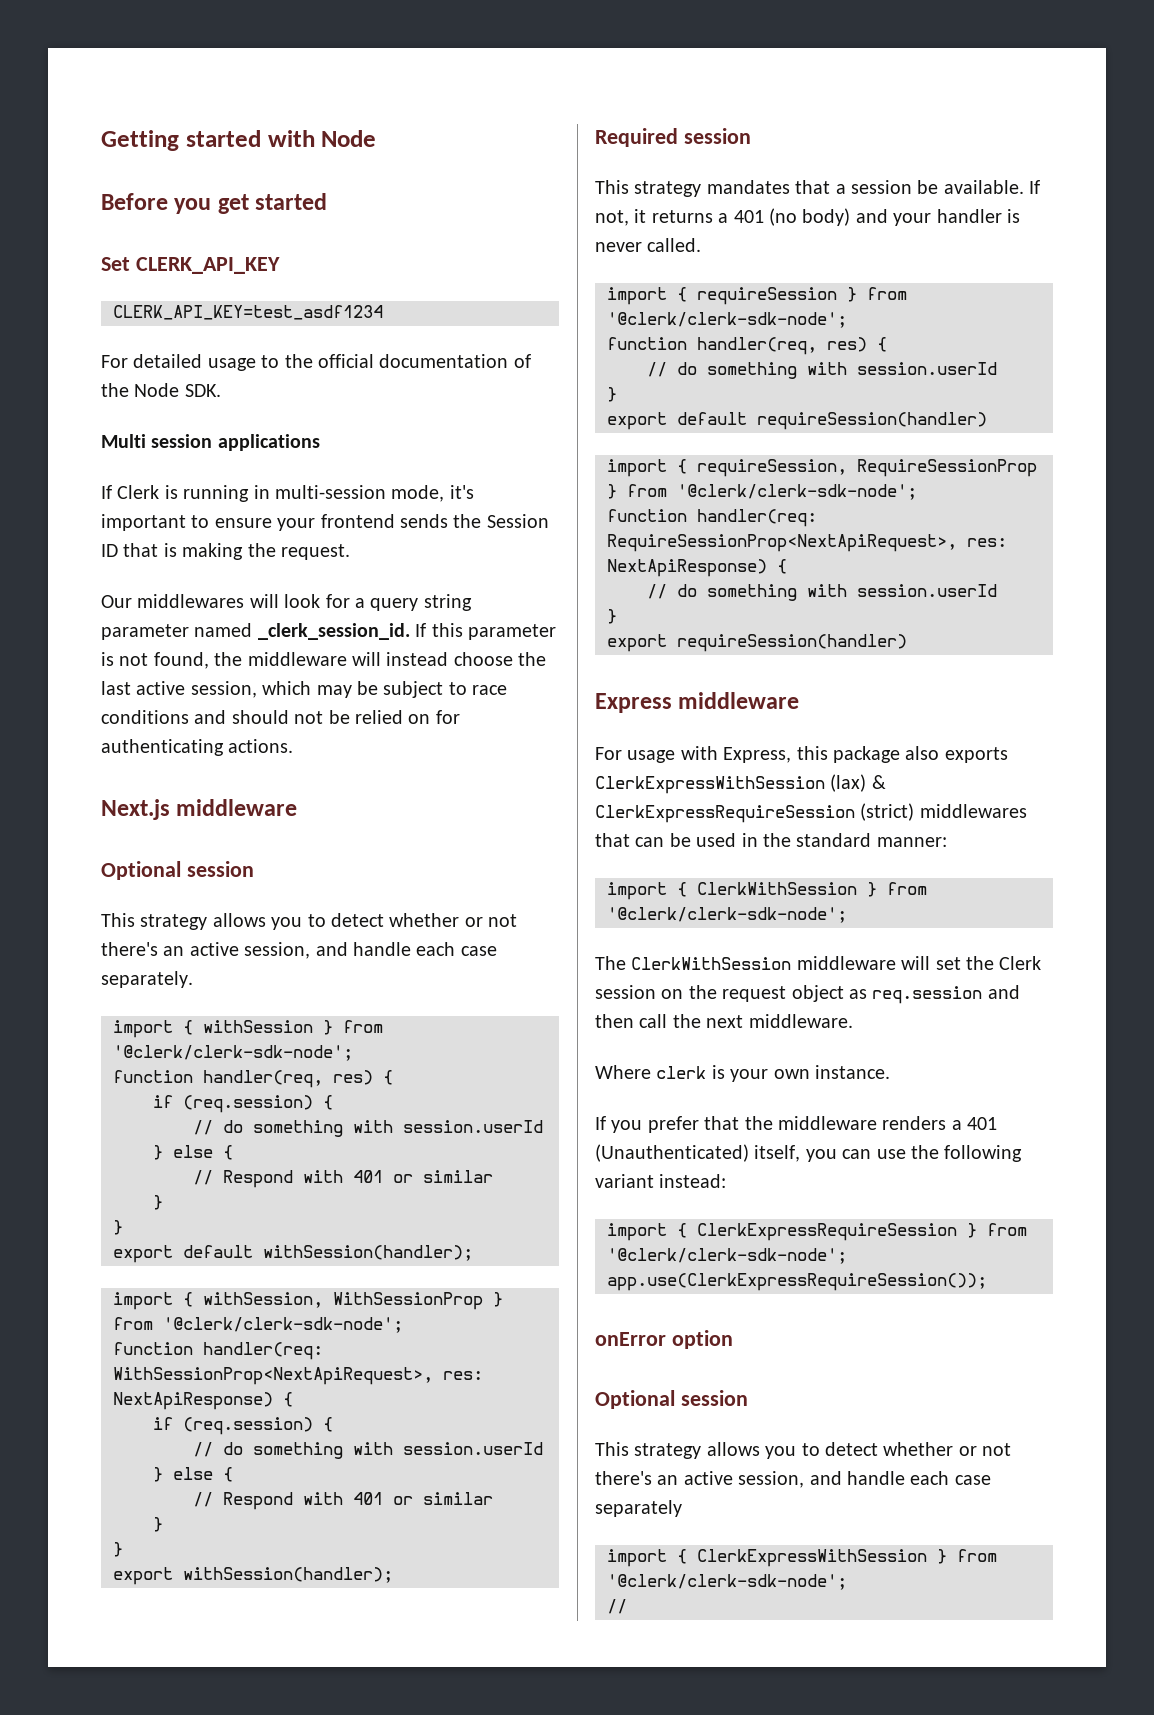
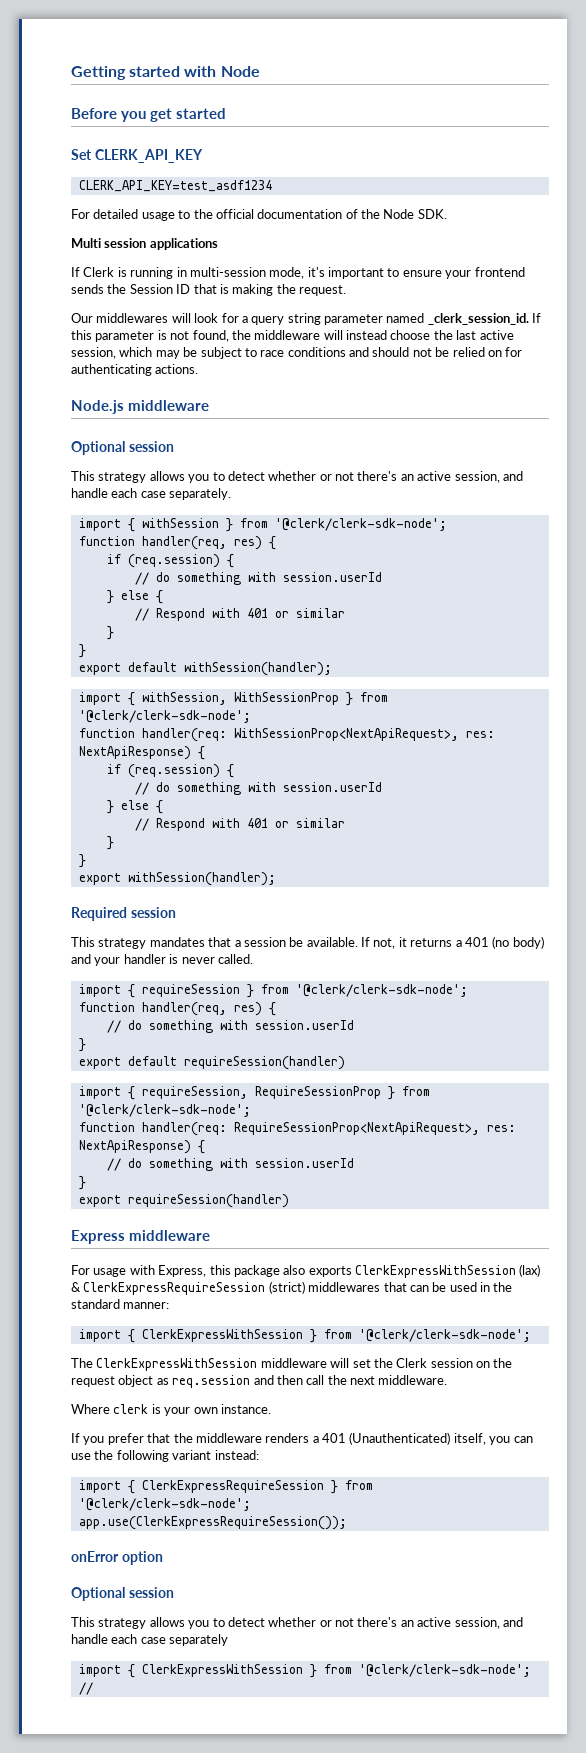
[101,799,170,820] Next.js -> [71,400,124,414] Node.js
[697,882,857,895] ClerkWithSession -> [141,1329,303,1342] ClerkExpressWithSession
[631,957,792,970] ClerkWithSession -> [96,1358,258,1371] ClerkExpressWithSession

